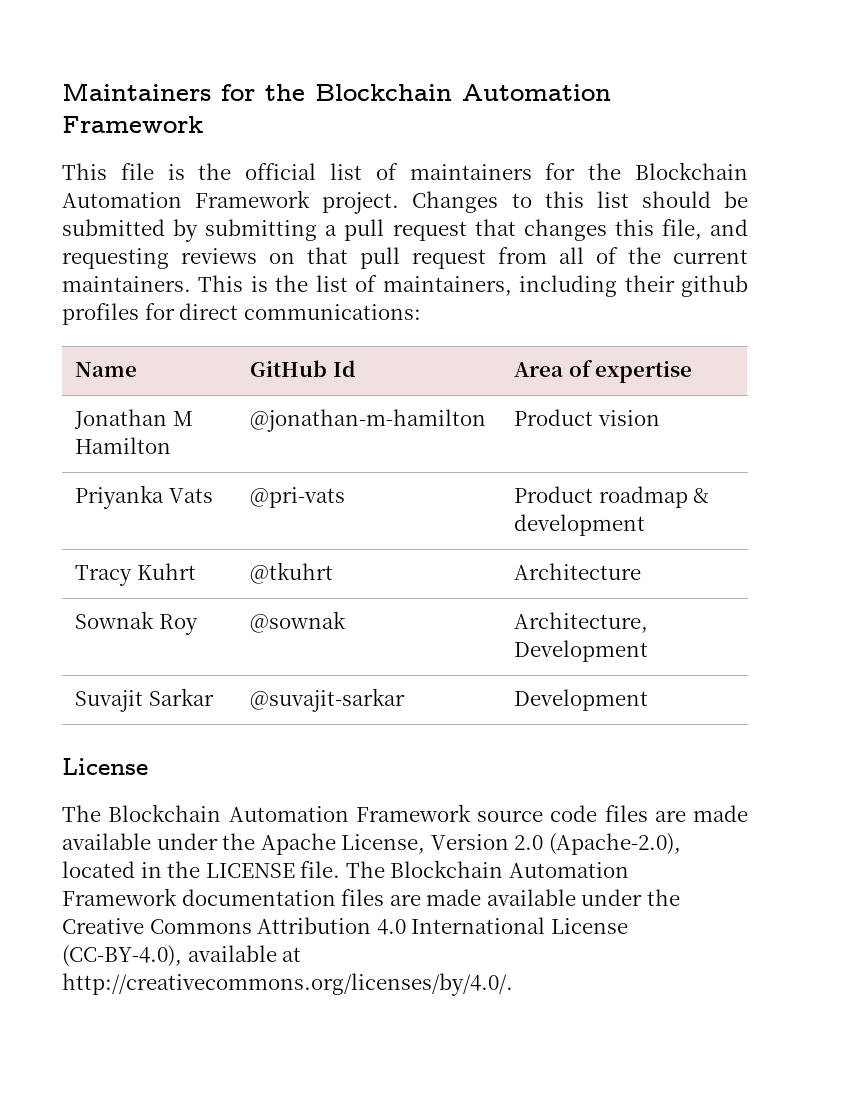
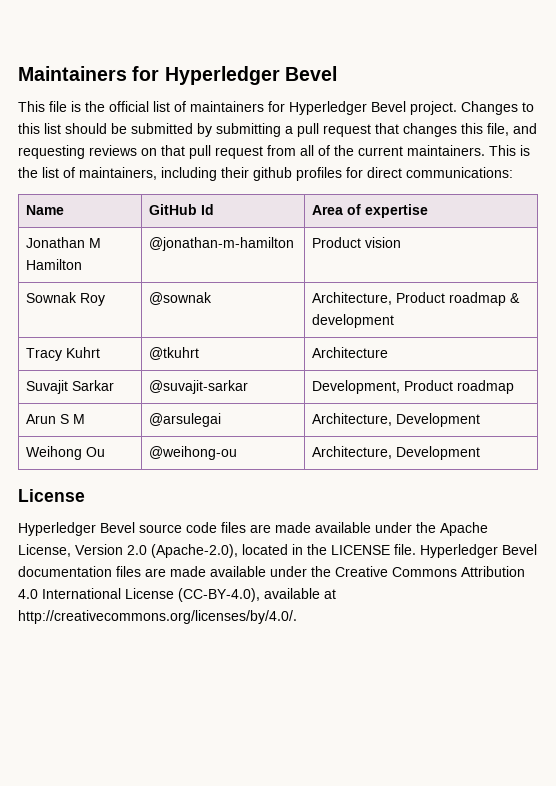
[265,84,611,101] [62,116,203,133] the Blockchain Automation Framework -> [164,66,337,85] Hyperledger Bevel
[588,162,748,180] [62,190,311,208] the Blockchain Automation Framework -> [289,101,406,115] Hyperledger Bevel
[75,485,213,509] [250,487,346,508] Priyanka Vats | @pri-vats | -> [26,292,106,306] [149,292,213,305] [312,292,393,305] Sownak Roy | @sownak | Architecture,
[75,611,198,635] [250,611,347,633] [514,612,649,633] [514,640,649,662] [75,688,214,712] [250,688,406,712] [514,689,649,711] [62,758,148,775] [62,804,471,822] Sownak Roy | @sownak | Architecture, Development // Suvajit Sarkar | @suvajit-sarkar | Development // License // The Blockchain Automation Framework -> [26,380,115,394] [149,380,249,394] [312,380,515,394] [26,414,86,424] [149,413,222,427] [312,413,481,427] [26,446,106,460] [149,446,238,460] [312,446,481,460] [18,489,85,502] [18,522,135,536] Suvajit Sarkar | @suvajit-sarkar | Development, Product roadmap // Arun S M | @arsulegai | Architecture, Development // Weihong Ou | @weihong-ou | Architecture, Development // License // Hyperledger Bevel
[345,860,629,878] [62,888,177,906] The Blockchain Automation Framework -> [420,544,537,558] Hyperledger Bevel

